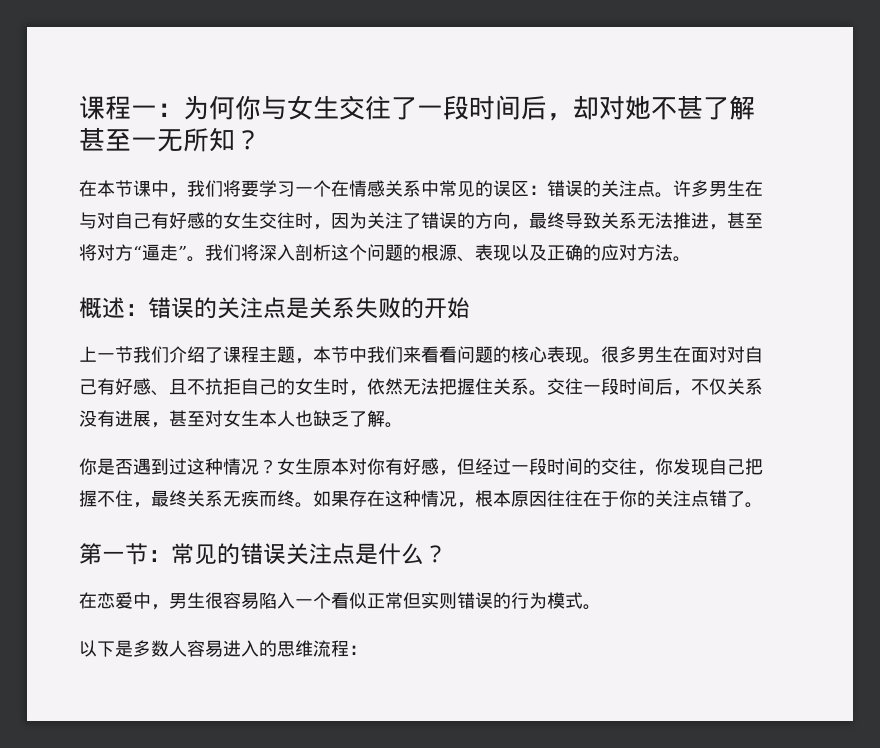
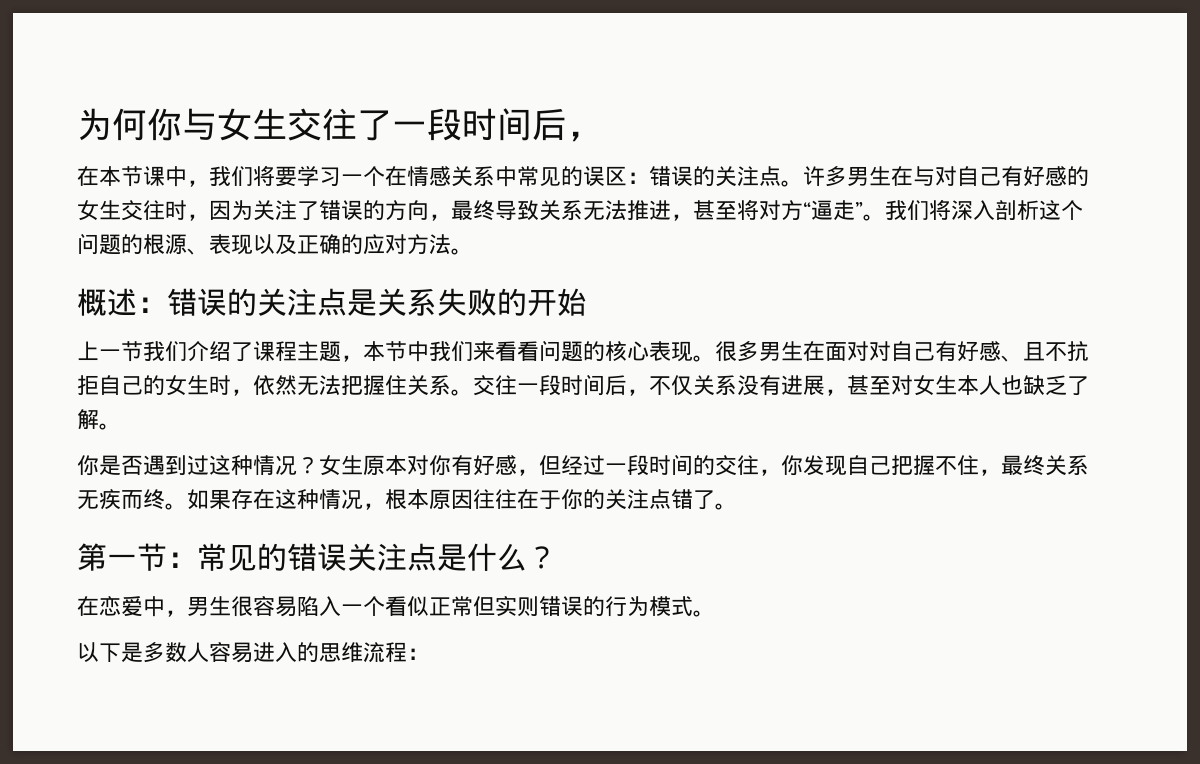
[79,95,183,120] 课程一： -> (77, 124) none
[573,95,755,120] [79,127,261,152] 却对她不甚了解甚至一无所知？ -> (602, 136) none

